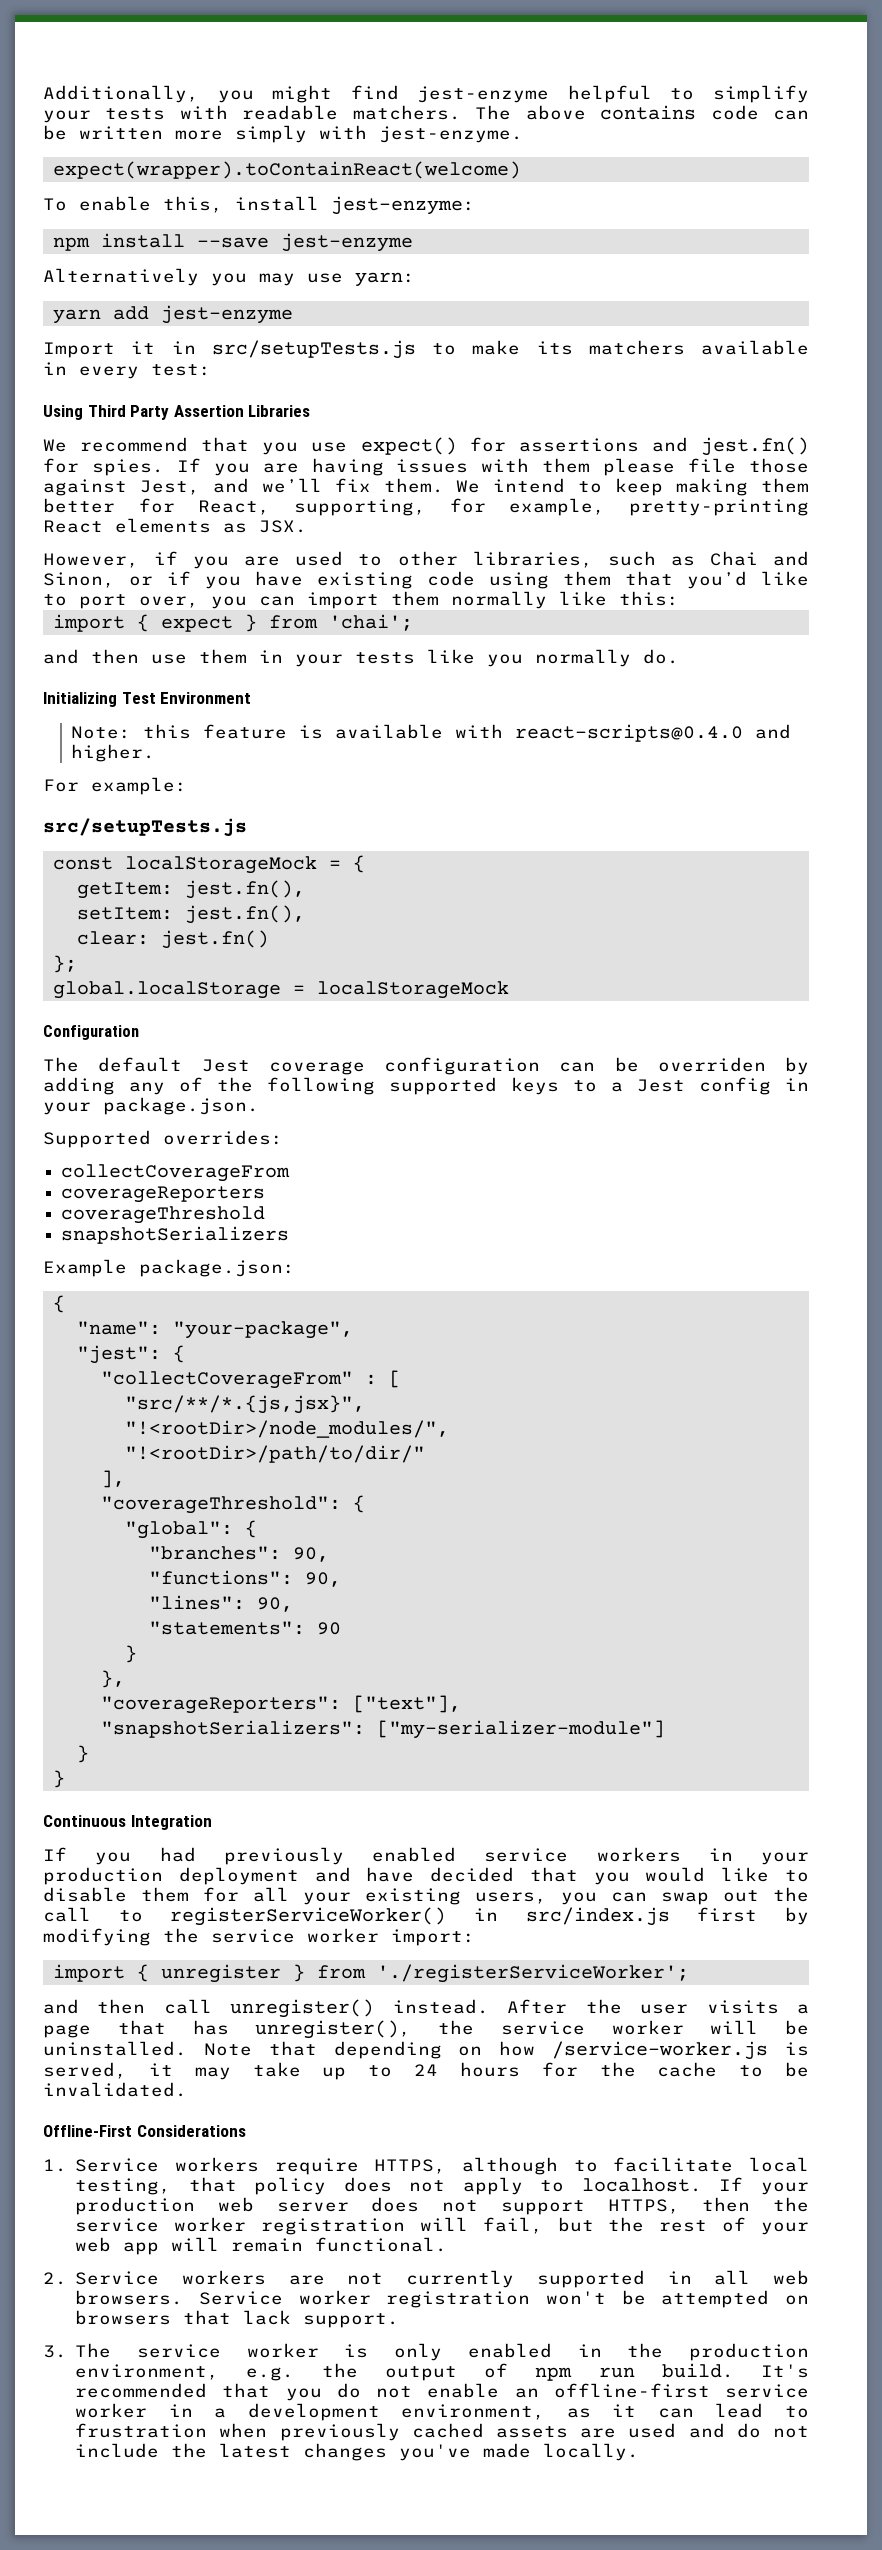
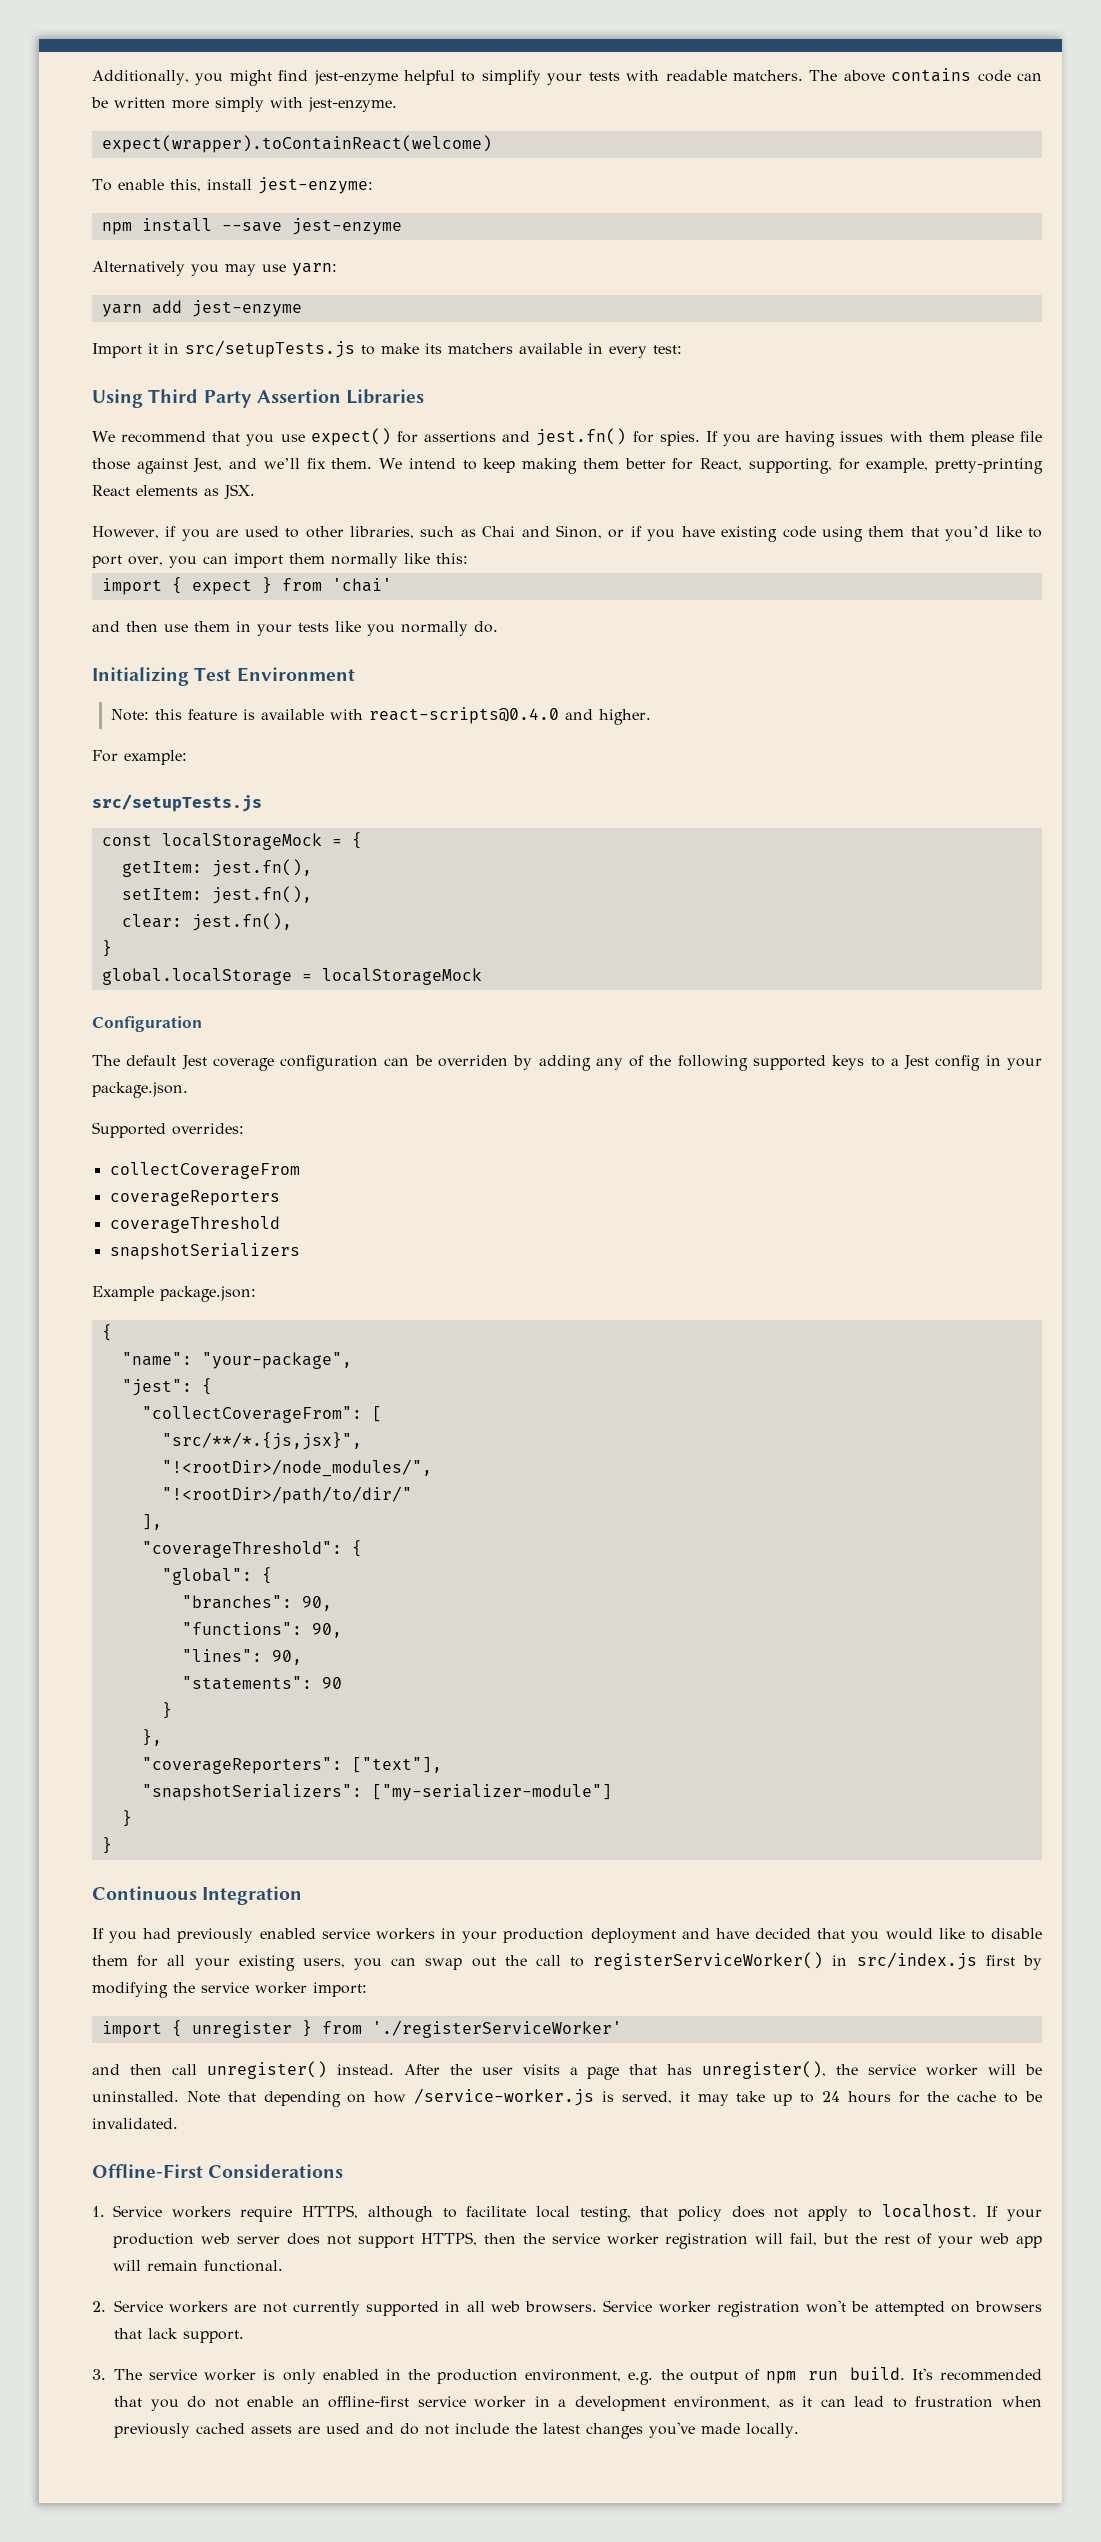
[328,614,413,631] 'chai'; -> [331,578,392,592] 'chai'
[160,930,269,949] [52,955,77,973] jest.fn() // }; -> [191,913,292,931] [101,940,112,957] jest.fn(), // }
[100,1371,377,1389] "collectCoverageFrom" : -> [141,1406,362,1423] "collectCoverageFrom":
[376,1964,689,1983] './registerServiceWorker'; -> [371,2020,622,2038] './registerServiceWorker'

